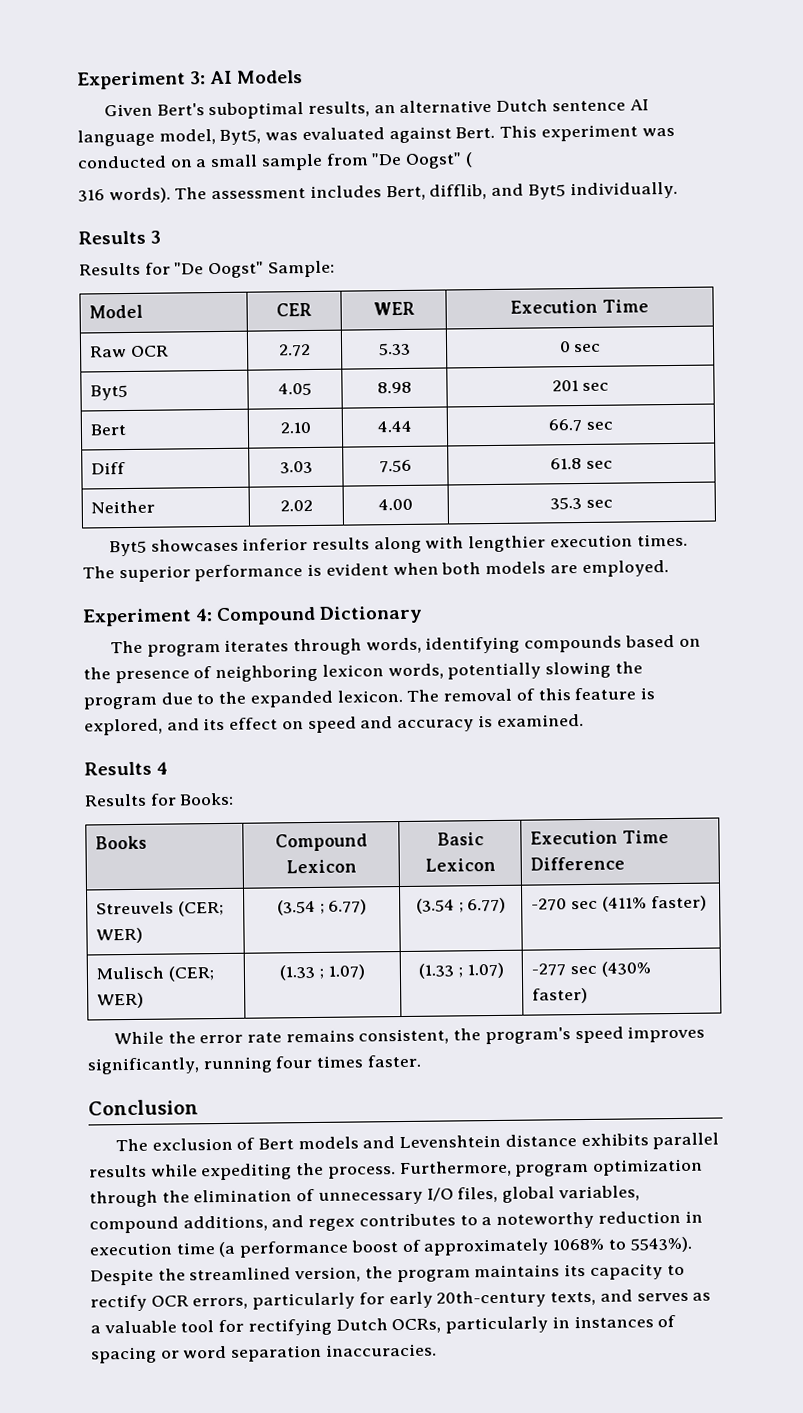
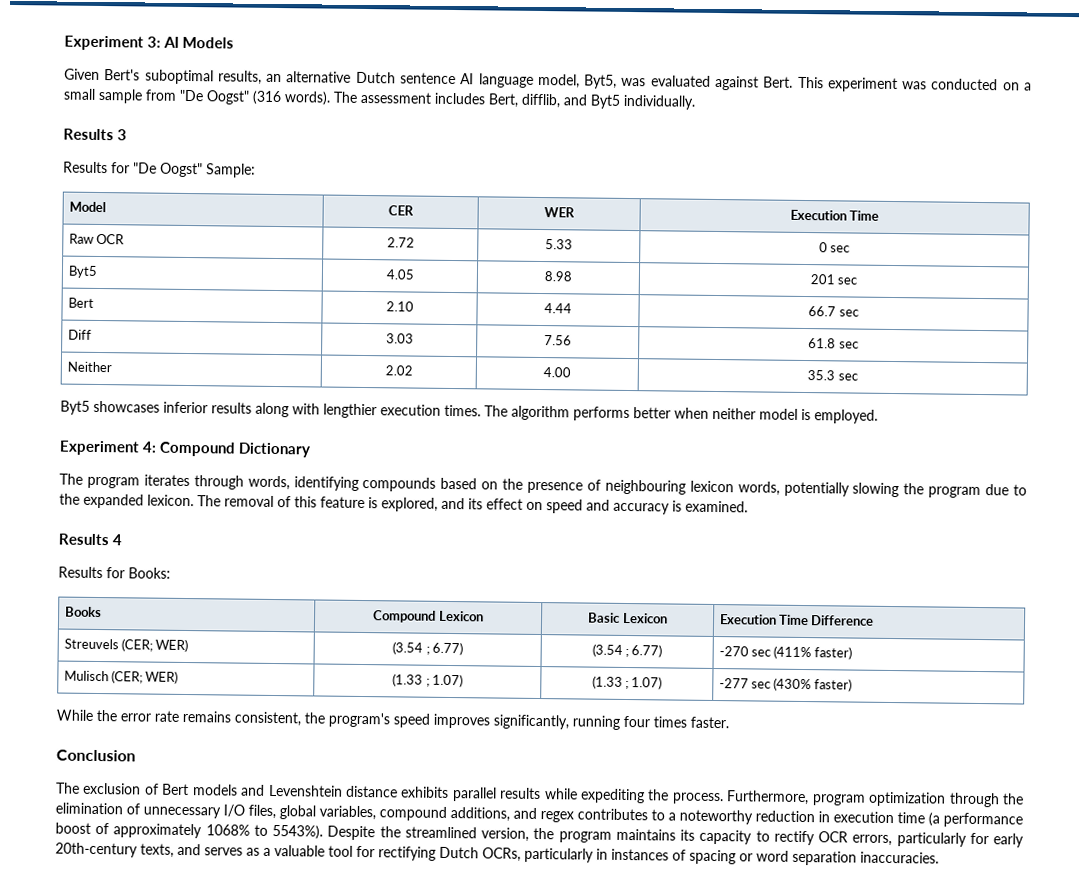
[464,152,473,168] [78,189,105,202] ( // 316 -> [252,90,282,106] (316
[118,561,578,583] superior performance is evident when both models are -> [511,405,811,422] algorithm performs better when neither model is
[215,664,319,683] neighboring -> [604,479,686,495] neighbouring

